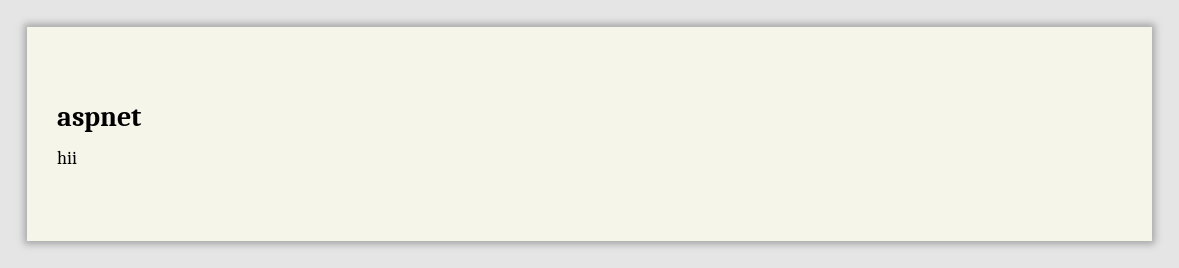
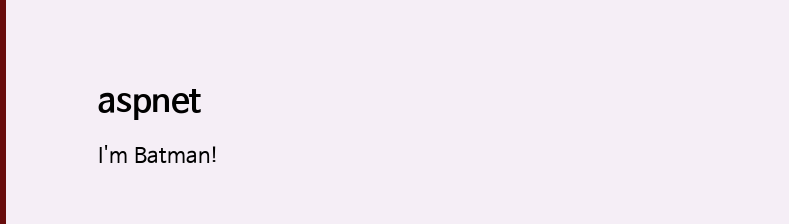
[57,150,77,164] hii -> [98,145,219,164] I'm Batman!

